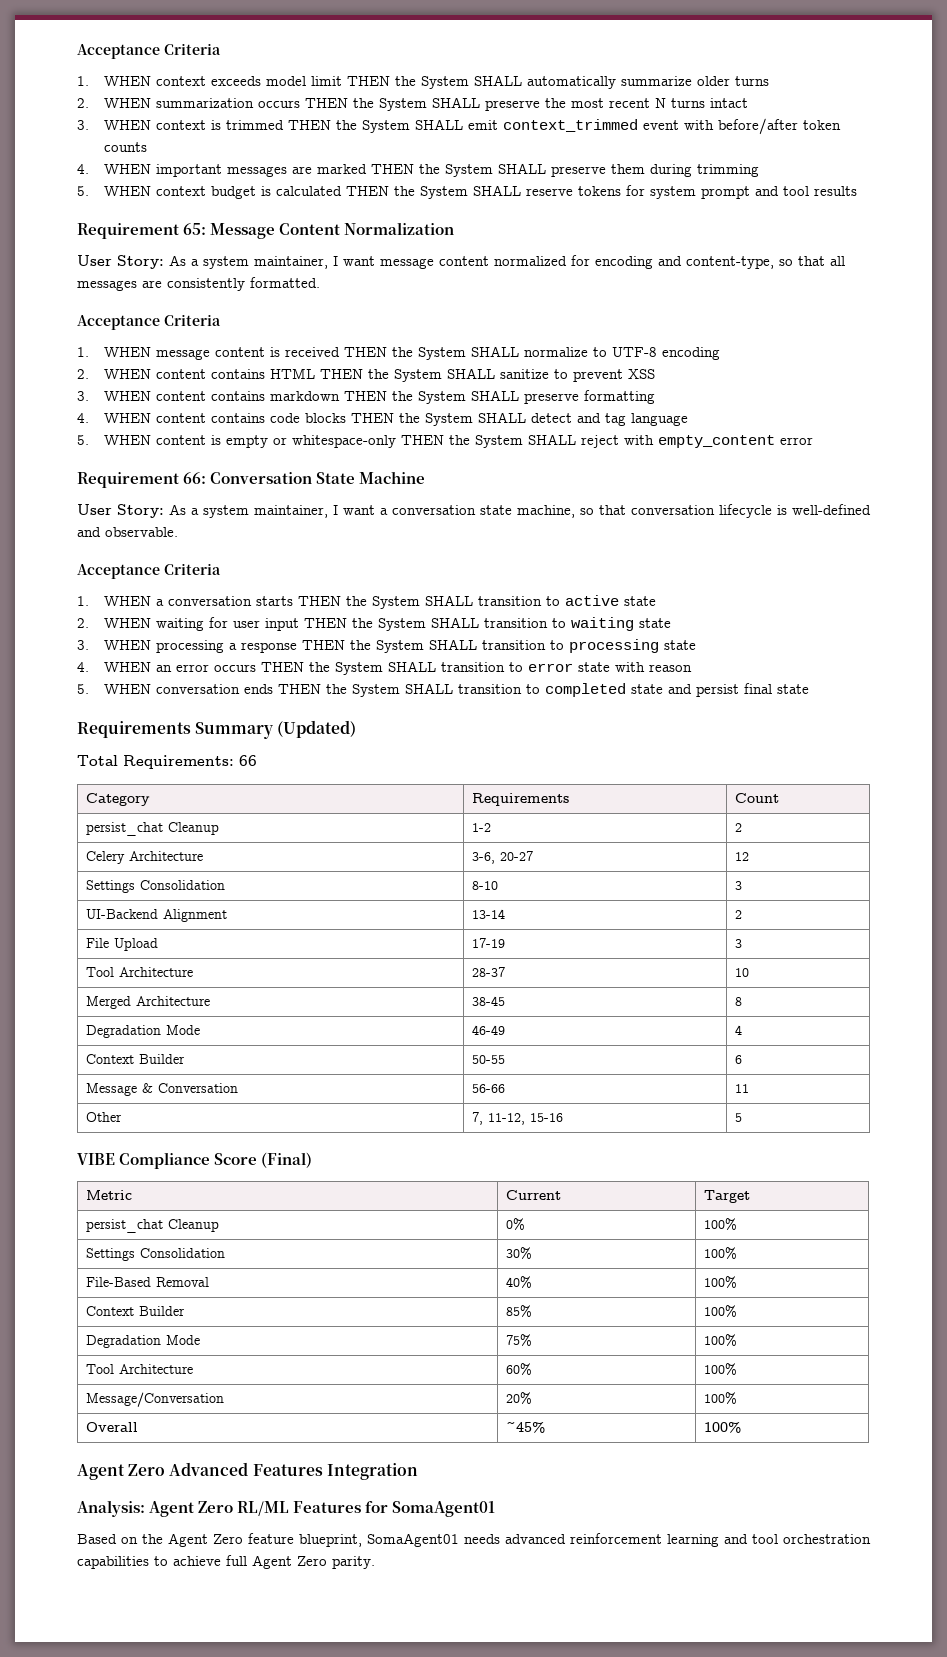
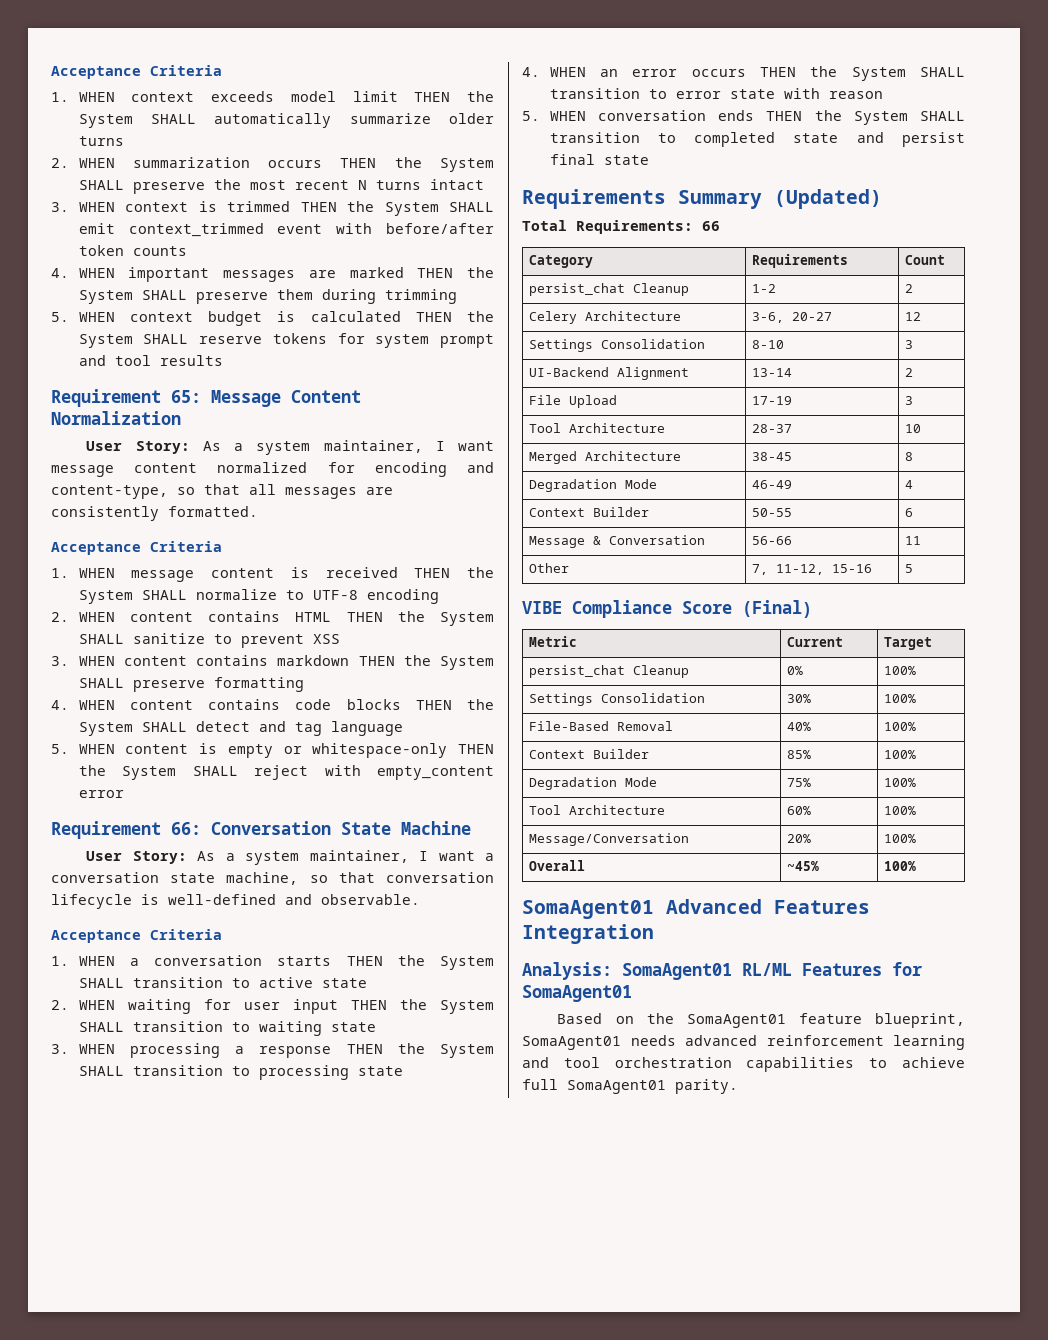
[77,1464,166,1480] Agent Zero -> [522,900,654,919] SomaAgent01
[149,1501,234,1517] Agent Zero -> [622,963,732,980] SomaAgent01
[168,1533,243,1547] Agent Zero -> [686,1014,786,1028] SomaAgent01
[252,1555,327,1569] Agent Zero -> [567,1080,666,1094] SomaAgent01

